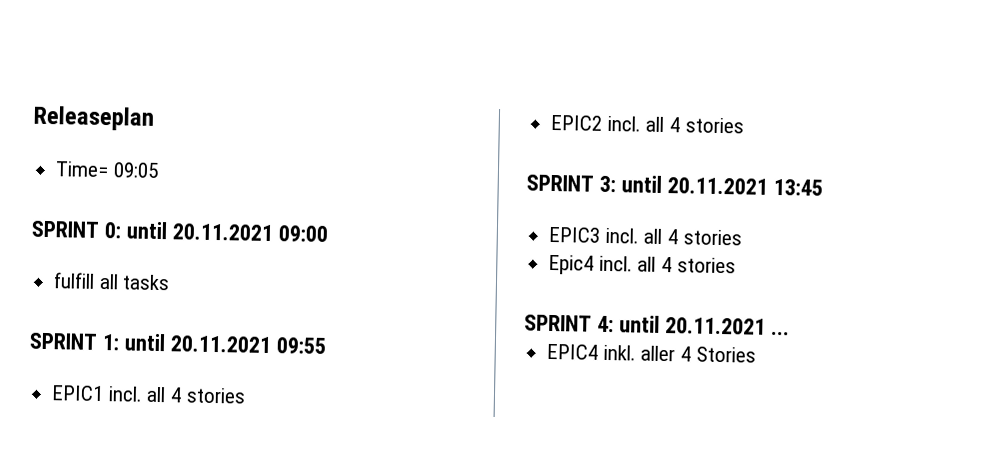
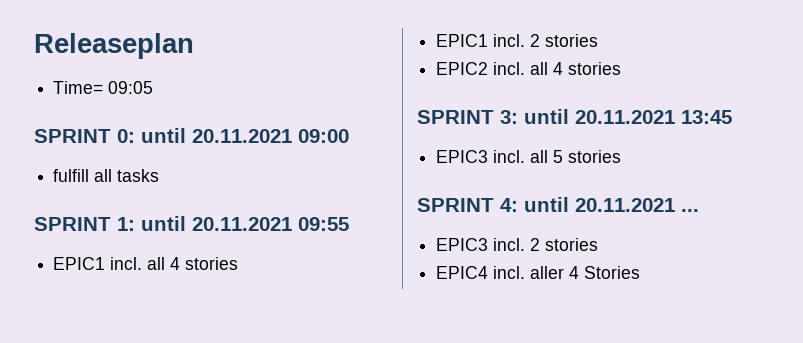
(246, 395) none -> [436,34,599,47] // EPIC1 incl. 2 stories
[667,229,742,246] [548,254,673,275] 4 stories // Epic4 incl. all 4 -> [553,150,564,163] 5
(790, 333) none -> [436,238,599,251] // EPIC3 incl. 2 stories
[602,344,636,361] inkl. -> [493,266,526,279] incl.

